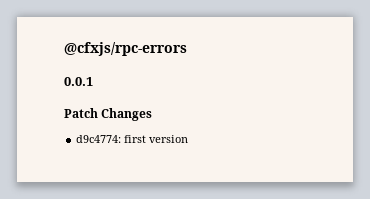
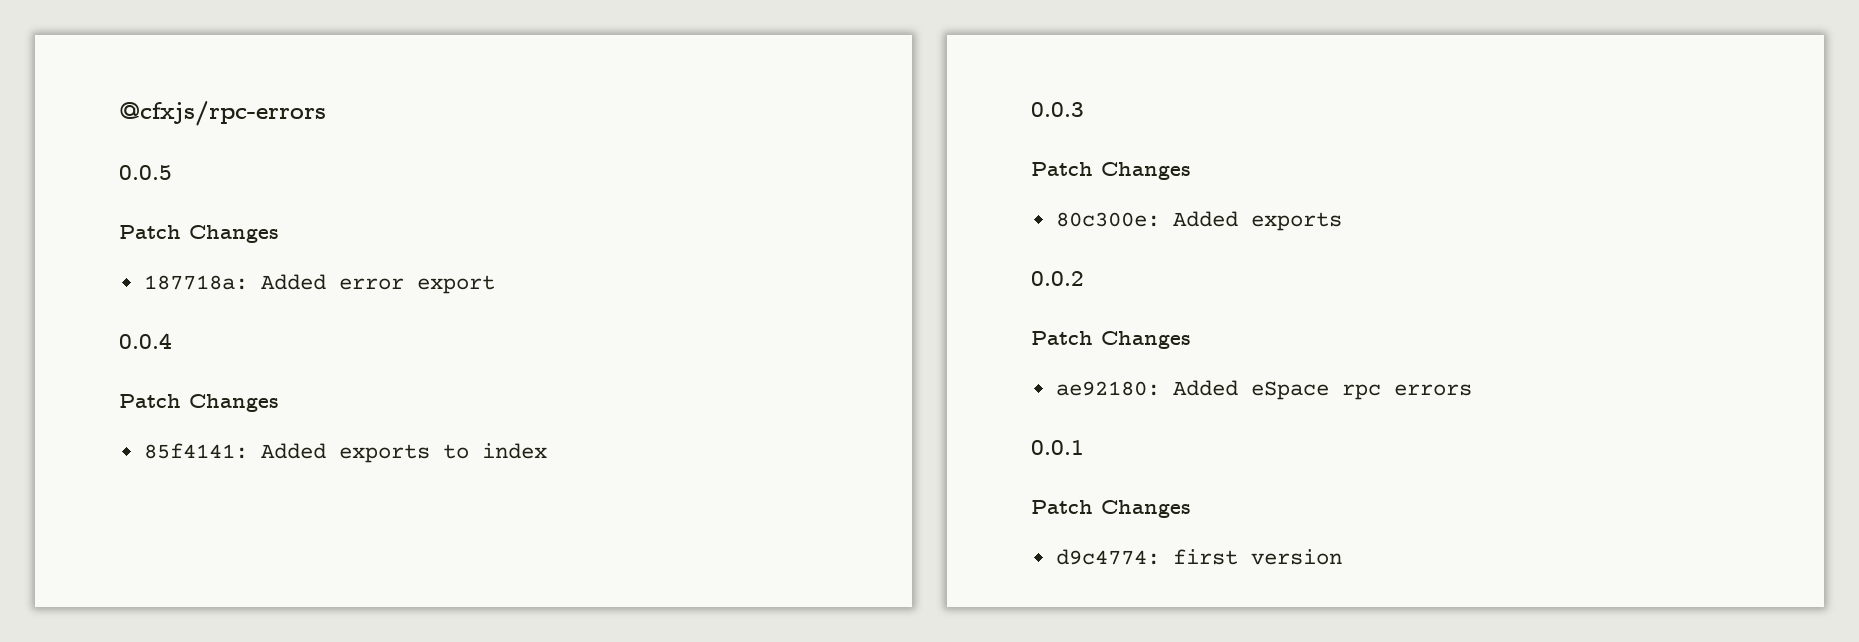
(187, 49) none -> [119,165,172,180] [119,225,279,243] [143,274,495,294] [119,333,172,349] [119,394,279,412] [143,443,547,463] [1031,102,1084,117] [1031,162,1191,180] [1055,211,1342,231] [1031,271,1084,286] [1031,331,1191,349] [1055,380,1472,400] // 0.0.5 // Patch Changes // 187718a: Added error export // 0.0.4 // Patch Changes // 85f4141: Added exports to index // 0.0.3 // Patch Changes // 80c300e: Added exports // 0.0.2 // Patch Changes // ae92180: Added eSpace rpc errors

